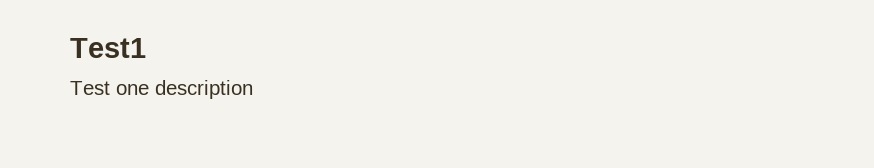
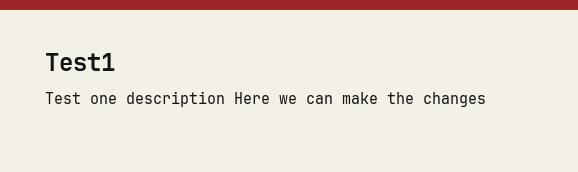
(253, 89) none -> [234,92,486,107] Here we can make the changes

